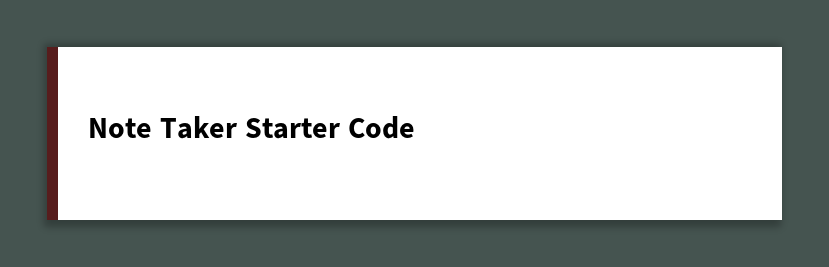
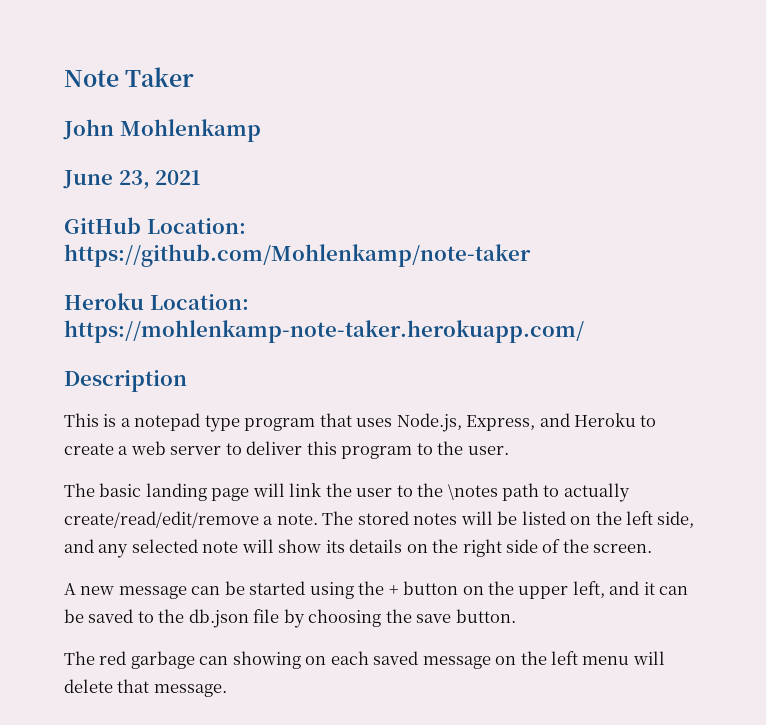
[245,116,416,139] Starter Code -> [63,119,261,142] [63,170,202,189] [64,217,246,234] [64,244,531,267] [64,293,249,310] [64,320,584,343] [64,370,187,392] [64,413,657,432] [64,441,509,459] [64,483,630,502] [64,511,695,528] [64,539,653,558] [64,581,689,599] [64,609,516,628] [64,651,665,669] [64,679,227,697] // John Mohlenkamp // June 23, 2021 // GitHub Location: https://github.com/Mohlenkamp/note-taker // Heroku Location: https://mohlenkamp-note-taker.herokuapp.com/ // Description // This is a notepad type program that uses Node.js, Express, and Heroku to create a web server to deliver this program to the user. // The basic landing page will link the user to the \notes path to actually create/read/edit/remove a note. The stored notes will be listed on the left side, and any selected note will show its details on the right side of the screen. // A new message can be started using the + button on the upper left, and it can be saved to the db.json file by choosing the save button. // The red garbage can showing on each saved message on the left menu will delete that message.

